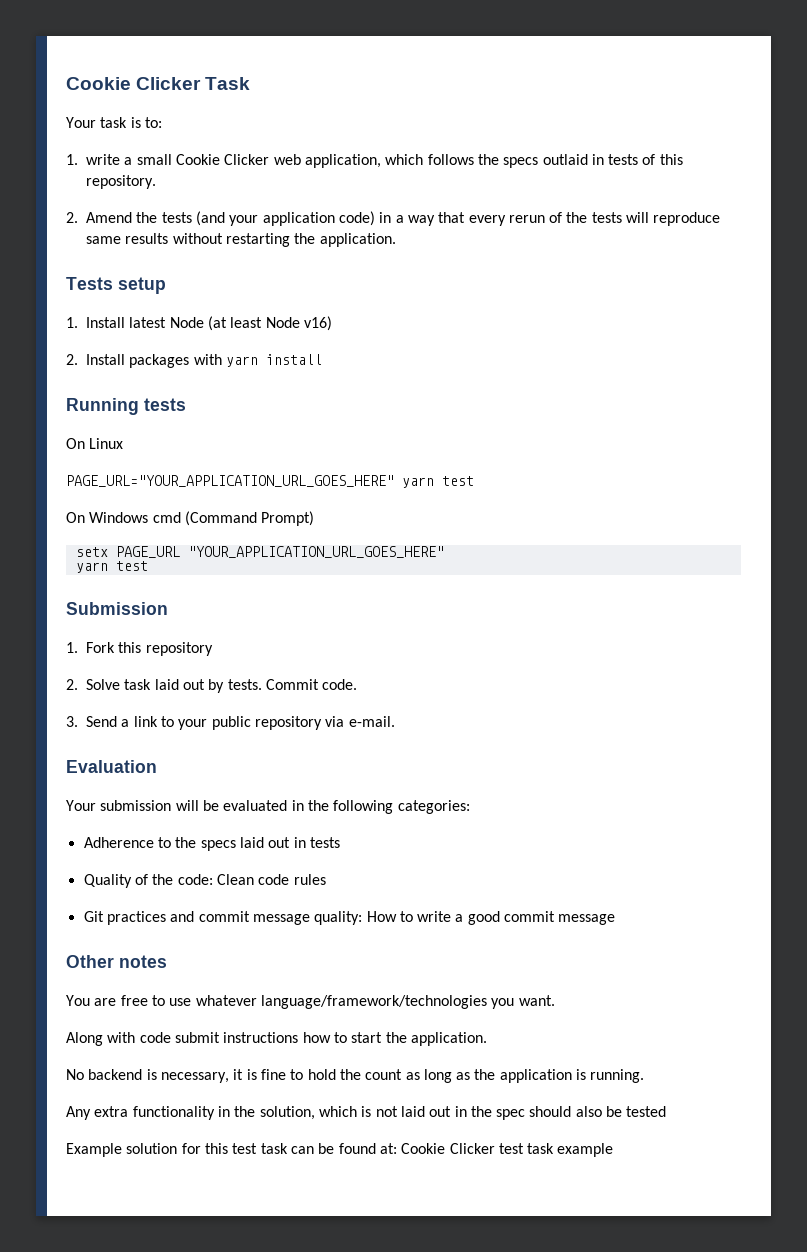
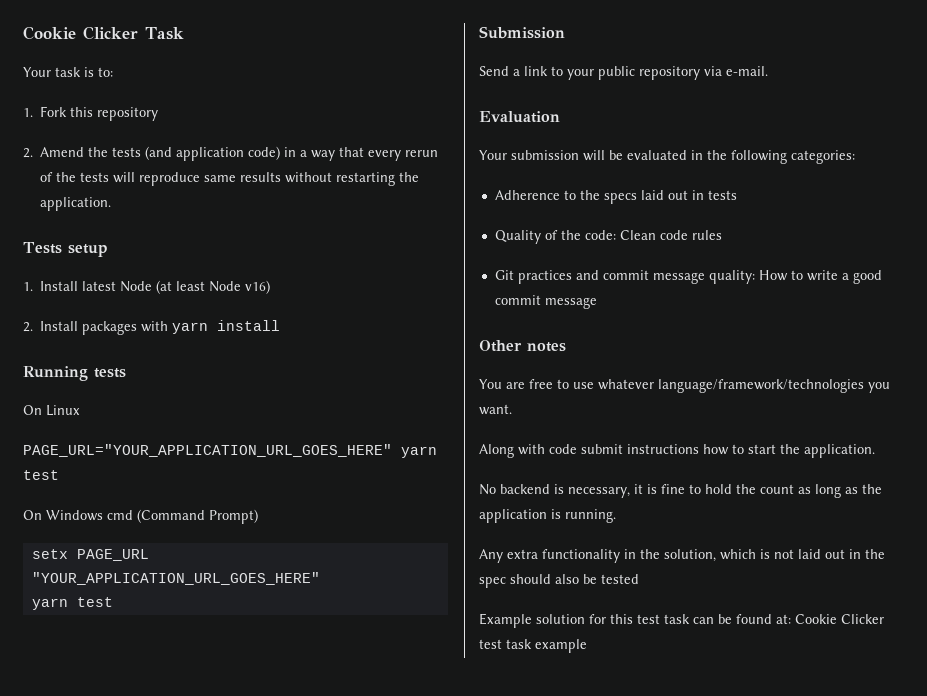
[86,154,683,168] [86,175,156,189] write a small Cookie Clicker web application, which follows the specs outlaid in tests of this repository. -> [40,106,159,121] Fork this repository
[229,215,259,226] your -> (173, 153) none
[66,642,213,656] [66,679,358,693] [66,716,78,727] 1. Fork this repository // 2. Solve task laid out by tests. Commit code. // 3. -> (565, 32) none

